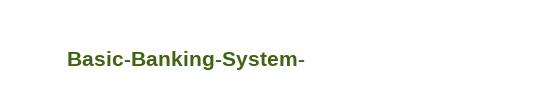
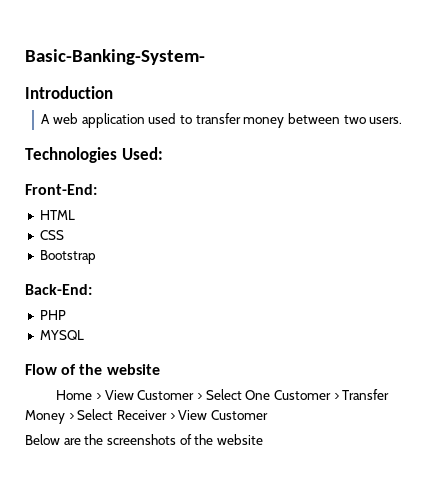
(305, 60) none -> [25,86,113,99] [41,113,403,128] [25,147,163,163] [25,184,97,195] [39,210,75,220] [39,230,64,240] [39,250,96,264] [25,284,92,295] [39,310,66,320] [39,330,84,340] [25,364,160,375] [56,389,390,400] [25,409,268,424] [25,434,263,445] // Introduction // A web application used to transfer money between two users. // Technologies Used: // Front-End: // HTML // CSS // Bootstrap // Back-End: // PHP // MYSQL // Flow of the website // Home > View Customer > Select One Customer > Transfer Money > Select Receiver > View Customer // Below are the screenshots of the website

